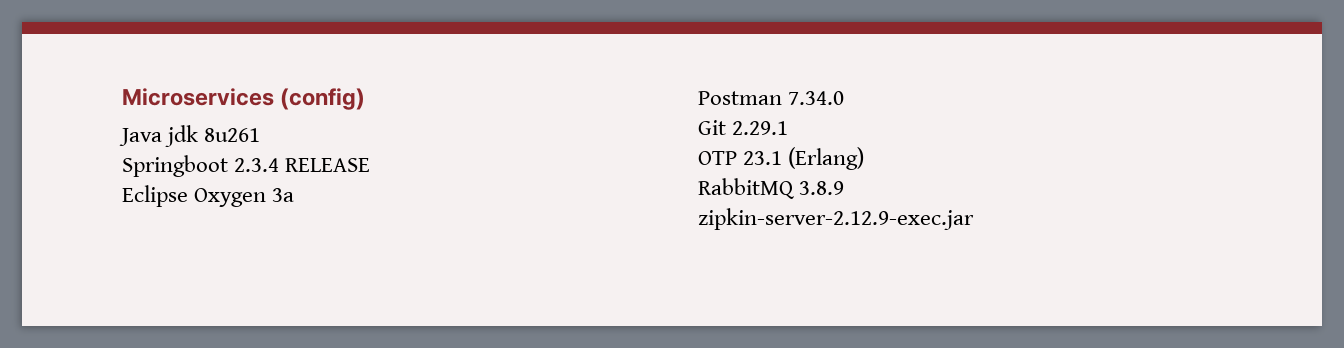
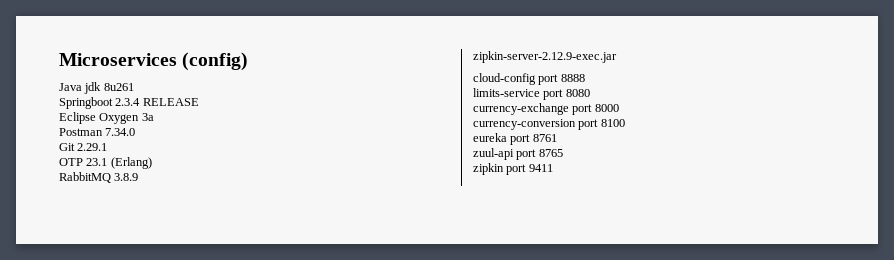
(974, 219) none -> [473,73,585,85] [473,88,590,100] [473,103,619,115] [473,119,625,130] [473,133,557,145] [473,148,563,160] [473,163,553,175] // cloud-config port 8888 // limits-service port 8080 // currency-exchange port 8000 // currency-conversion port 8100 // eureka port 8761 // zuul-api port 8765 // zipkin port 9411

